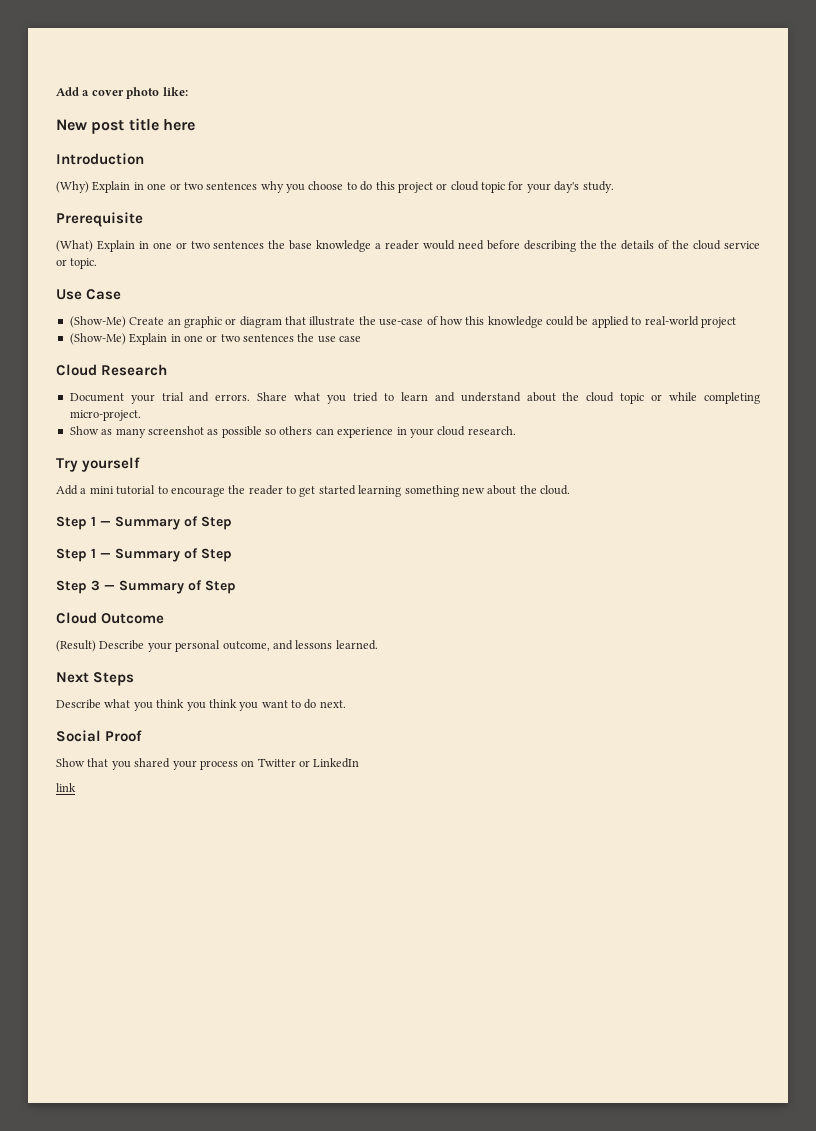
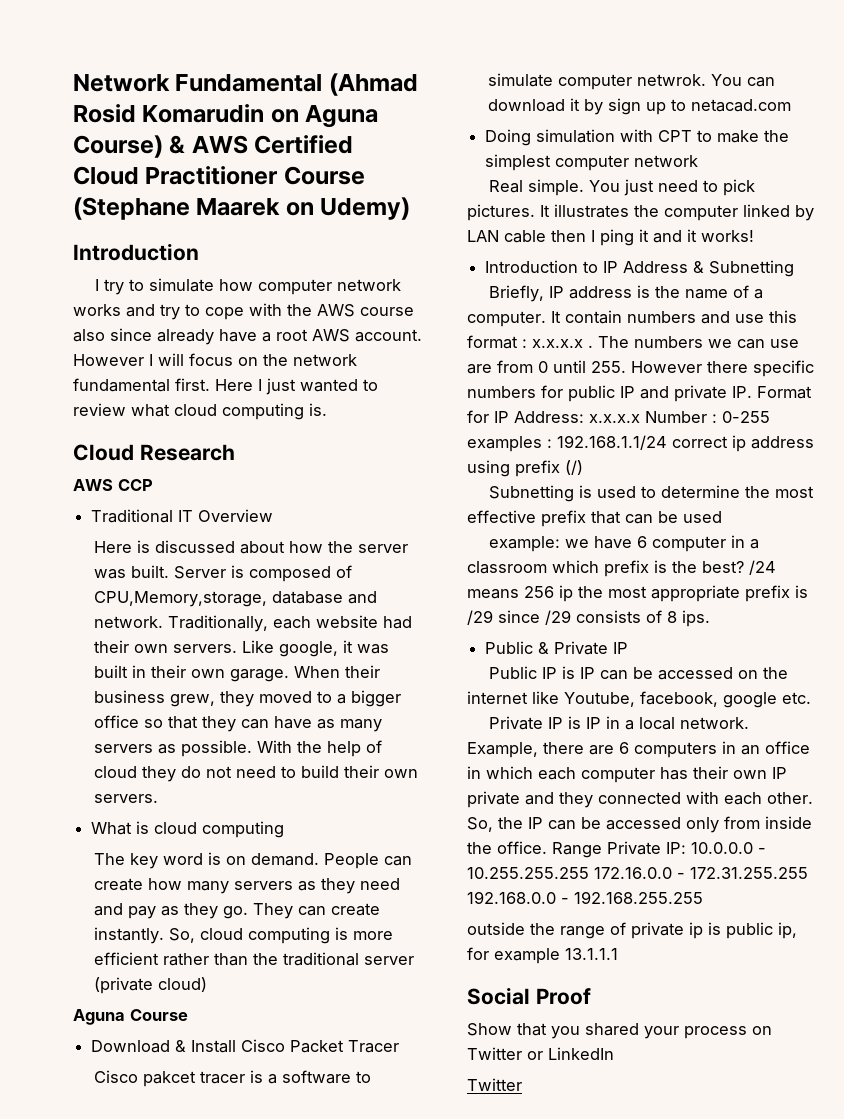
[56,87,188,99] [56,118,195,134] [56,153,144,165] [56,181,614,193] [56,212,143,227] [56,240,760,252] [56,258,98,269] [56,289,122,300] [69,316,736,328] [69,333,362,345] [56,364,168,376] [69,392,760,404] [69,410,141,421] [69,426,516,438] [56,457,141,472] [56,485,570,497] [56,516,232,530] [56,548,232,562] [56,580,236,594] [56,612,165,624] [56,640,378,652] [56,672,135,686] [56,699,346,711] Add a cover photo like: // New post title here // Introduction // (Why) Explain in one or two sentences why you choose to do this project or cloud topic for your day's study. // Prerequisite // (What) Explain in one or two sentences the base knowledge a reader would need before describing the the details of the cloud service or topic. // Use Case // (Show-Me) Create an graphic or diagram that illustrate the use-case of how this knowledge could be applied to real-world project // (Show-Me) Explain in one or two sentences the use case // Cloud Research // Document your trial and errors. Share what you tried to learn and understand about the cloud topic or while completing micro-project. // Show as many screenshot as possible so others can experience in your cloud research. // Try yourself // Add a mini tutorial to encourage the reader to get started learning something new about the cloud. // Step 1 — Summary of Step // Step 1 — Summary of Step // Step 3 — Summary of Step // Cloud Outcome // (Result) Describe your personal outcome, and lessons learned. // Next Steps // Describe what you think you think you want to do next. -> [73,73,418,96] [73,104,379,128] [73,135,354,158] [73,166,365,185] [73,197,411,220] [73,243,199,261] [95,278,402,295] [73,303,414,320] [73,328,422,345] [73,353,357,366] [73,378,378,395] [73,403,327,420] [73,444,235,461] [73,479,153,491] [91,509,274,523] [93,540,408,554] [93,565,352,582] [93,591,377,607] [93,615,412,632] [93,640,389,657] [93,665,380,682] [93,690,401,707] [93,715,382,732] [93,740,382,757] [93,765,418,782] [93,794,158,803] [91,821,285,838] [93,852,412,869] [93,878,400,894] [93,903,380,919] [93,927,393,944] [93,952,414,966] [93,977,207,994] [73,1009,188,1025] [91,1039,400,1053] [93,1070,371,1087] [487,73,775,90] [487,98,791,115] [485,129,790,146] [485,154,699,171] [489,179,756,196] [467,204,814,221] [467,229,754,246] [485,260,795,277] [489,285,764,302] [467,310,797,327] [467,335,799,349] [467,360,814,377] [467,385,812,402] [467,410,770,423] [467,435,814,452] [467,460,583,477] [489,485,815,502] [467,510,722,527] [489,535,760,552] [467,560,776,577] [467,585,808,602] [467,610,710,627] [485,641,629,655] [489,666,789,680] [467,691,811,708] [489,716,750,730] [467,741,810,758] [467,766,787,783] [467,791,813,808] [467,816,812,833] [467,841,766,858] [467,867,808,879] [467,891,703,904] [467,922,797,939] [467,947,618,964] Network Fundamental (Ahmad Rosid Komarudin on Aguna Course) & AWS Certified Cloud Practitioner Course (Stephane Maarek on Udemy) // Introduction // I try to simulate how computer network works and try to cope with the AWS course also since already have a root AWS account. However I will focus on the network fundamental first. Here I just wanted to review what cloud computing is. // Cloud Research // AWS CCP // Traditional IT Overview // Here is discussed about how the server was built. Server is composed of CPU,Memory,storage, database and network. Traditionally, each website had their own servers. Like google, it was built in their own garage. When their business grew, they moved to a bigger office so that they can have as many servers as possible. With the help of cloud they do not need to build their own servers. // What is cloud computing // The key word is on demand. People can create how many servers as they need and pay as they go. They can create instantly. So, cloud computing is more efficient rather than the traditional server (private cloud) // Aguna Course // Download & Install Cisco Packet Tracer // Cisco pakcet tracer is a software to simulate computer netwrok. You can download it by sign up to netacad.com // Doing simulation with CPT to make the simplest computer network // Real simple. You just need to pick pictures. It illustrates the computer linked by LAN cable then I ping it and it works! // Introduction to IP Address & Subnetting // Briefly, IP address is the name of a computer. It contain numbers and use this format : x.x.x.x . The numbers we can use are from 0 until 255. However there specific numbers for public IP and private IP. Format for IP Address: x.x.x.x Number : 0-255 examples : 192.168.1.1/24 correct ip address using prefix (/) // Subnetting is used to determine the most effective prefix that can be used // example: we have 6 computer in a classroom which prefix is the best? /24 means 256 ip the most appropriate prefix is /29 since /29 consists of 8 ips. // Public & Private IP // Public IP is IP can be accessed on the internet like Youtube, facebook, google etc. // Private IP is IP in a local network. Example, there are 6 computers in an office in which each computer has their own IP private and they connected with each other. So, the IP can be accessed only from inside the office. Range Private IP: 10.0.0.0 - 10.255.255.255 172.16.0.0 - 172.31.255.255 192.168.0.0 - 192.168.255.255 // outside the range of private ip is public ip, for example 13.1.1.1
[56,783,76,792] link -> [467,1078,522,1091] Twitter

